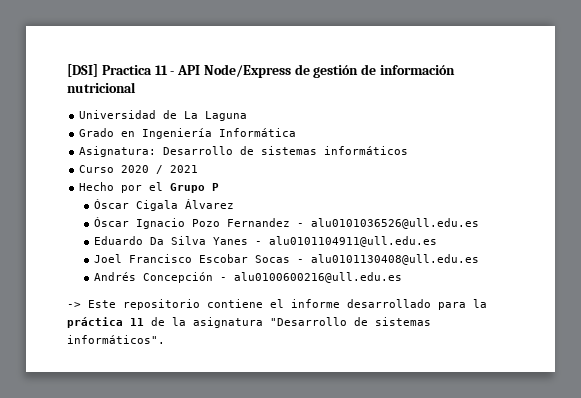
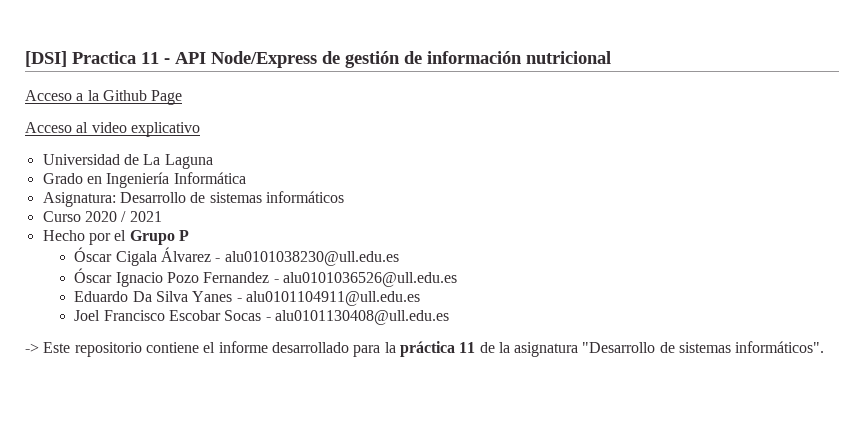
(136, 87) none -> [25,90,183,105] [25,122,200,137] // Acceso a la Github Page // Acceso al video explicativo
(234, 204) none -> [215,251,399,266] - alu0101038230@ull.edu.es
[93,272,402,283] // Andrés Concepción - alu0100600216@ull.edu.es -> (450, 317) none

